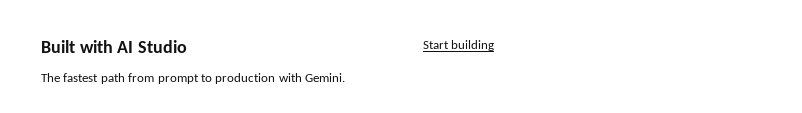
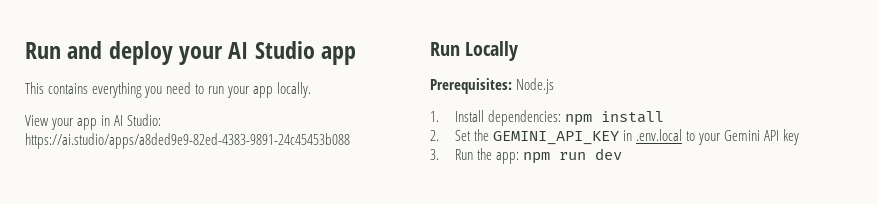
[41,40,188,53] [41,73,345,84] [423,40,495,51] Built with AI Studio // The fastest path from prompt to production with Gemini. // Start building -> [25,41,357,65] [25,82,312,98] [25,114,162,130] [25,133,350,149] [430,41,519,61] [430,78,555,94] [430,110,664,126] [430,129,800,145] [430,148,622,164] Run and deploy your AI Studio app // This contains everything you need to run your app locally. // View your app in AI Studio: https://ai.studio/apps/a8ded9e9-82ed-4383-9891-24c45453b088 // Run Locally // Prerequisites: Node.js // 1. Install dependencies: npm install // 2. Set the GEMINI_API_KEY in .env.local to your Gemini API key // 3. Run the app: npm run dev

